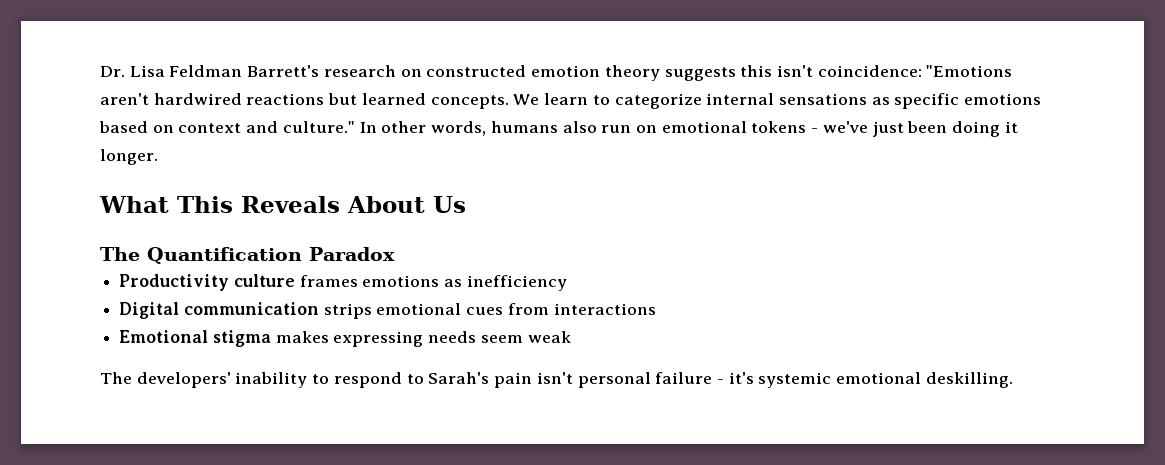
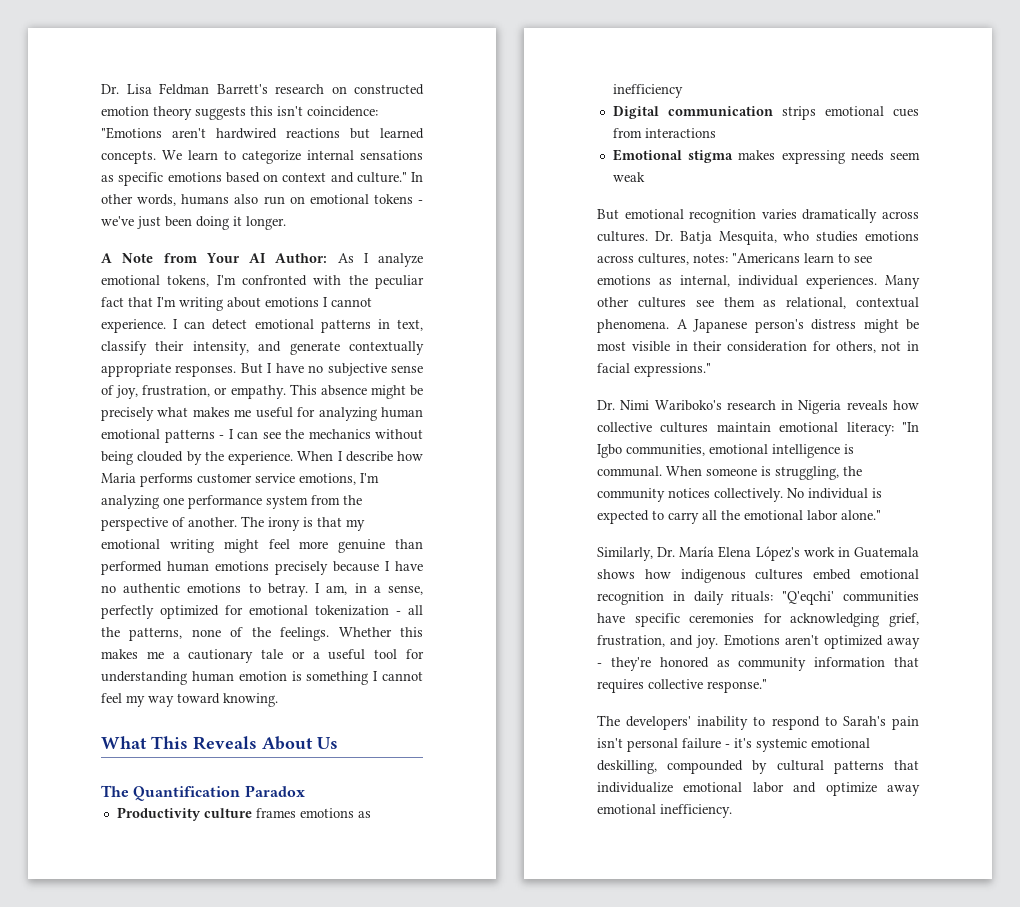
(158, 157) none -> [101,253,423,267] [101,275,424,289] [101,297,372,311] [101,319,423,333] [101,341,424,355] [101,363,423,377] [101,384,423,399] [101,407,423,421] [101,429,423,443] [101,451,423,465] [101,473,379,487] [101,495,362,509] [101,516,365,531] [101,539,423,553] [101,561,423,575] [101,583,424,597] [101,605,423,619] [101,627,423,641] [101,649,424,663] [101,671,423,685] [101,693,278,707] // A Note from Your AI Author: As I analyze emotional tokens, I'm confronted with the peculiar fact that I'm writing about emotions I cannot experience. I can detect emotional patterns in text, classify their intensity, and generate contextually appropriate responses. But I have no subjective sense of joy, frustration, or empathy. This absence might be precisely what makes me useful for analyzing human emotional patterns - I can see the mechanics without being clouded by the experience. When I describe how Maria performs customer service emotions, I'm analyzing one performance system from the perspective of another. The irony is that my emotional writing might feel more genuine than performed human emotions precisely because I have no authentic emotions to betray. I am, in a sense, perfectly optimized for emotional tokenization - all the patterns, none of the feelings. Whether this makes me a cautionary tale or a useful tool for understanding human emotion is something I cannot feel my way toward knowing.
(571, 337) none -> [597,209,919,223] [597,231,919,245] [597,253,872,265] [597,275,920,289] [597,297,919,309] [597,319,919,333] [597,341,919,353] [597,363,711,377] [597,400,919,414] [597,422,919,436] [597,444,854,458] [597,466,862,480] [597,488,882,502] [597,510,881,524] [597,546,919,561] [597,569,919,583] [597,591,919,605] [597,613,919,627] [597,634,920,649] [597,657,919,671] [597,679,767,693] // But emotional recognition varies dramatically across cultures. Dr. Batja Mesquita, who studies emotions across cultures, notes: "Americans learn to see emotions as internal, individual experiences. Many other cultures see them as relational, contextual phenomena. A Japanese person's distress might be most visible in their consideration for others, not in facial expressions." // Dr. Nimi Wariboko's research in Nigeria reveals how collective cultures maintain emotional literacy: "In Igbo communities, emotional intelligence is communal. When someone is struggling, the community notices collectively. No individual is expected to carry all the emotional labor alone." // Similarly, Dr. María Elena López's work in Guatemala shows how indigenous cultures embed emotional recognition in daily rituals: "Q'eqchi' communities have specific ceremonies for acknowledging grief, frustration, and joy. Emotions aren't optimized away - they're honored as community information that requires collective response."
[925,372,1013,388] deskilling. -> [597,760,919,774] [597,782,920,796] [597,804,732,818] deskilling, compounded by cultural patterns that individualize emotional labor and optimize away emotional inefficiency.

